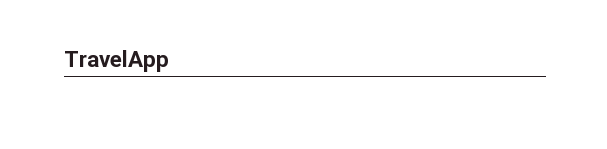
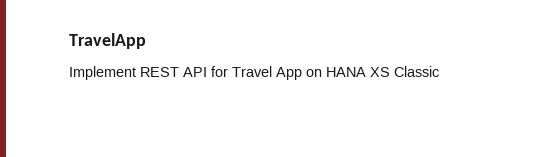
(169, 61) none -> [69,66,439,80] // Implement REST API for Travel App on HANA XS Classic

